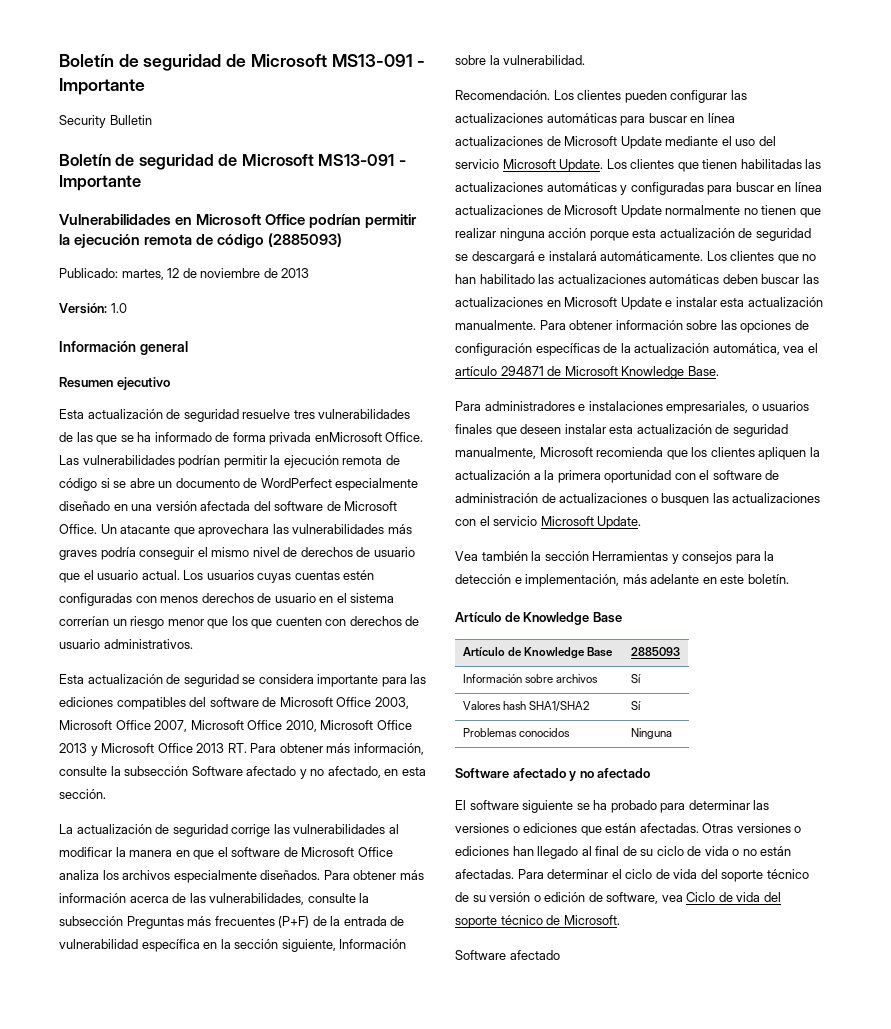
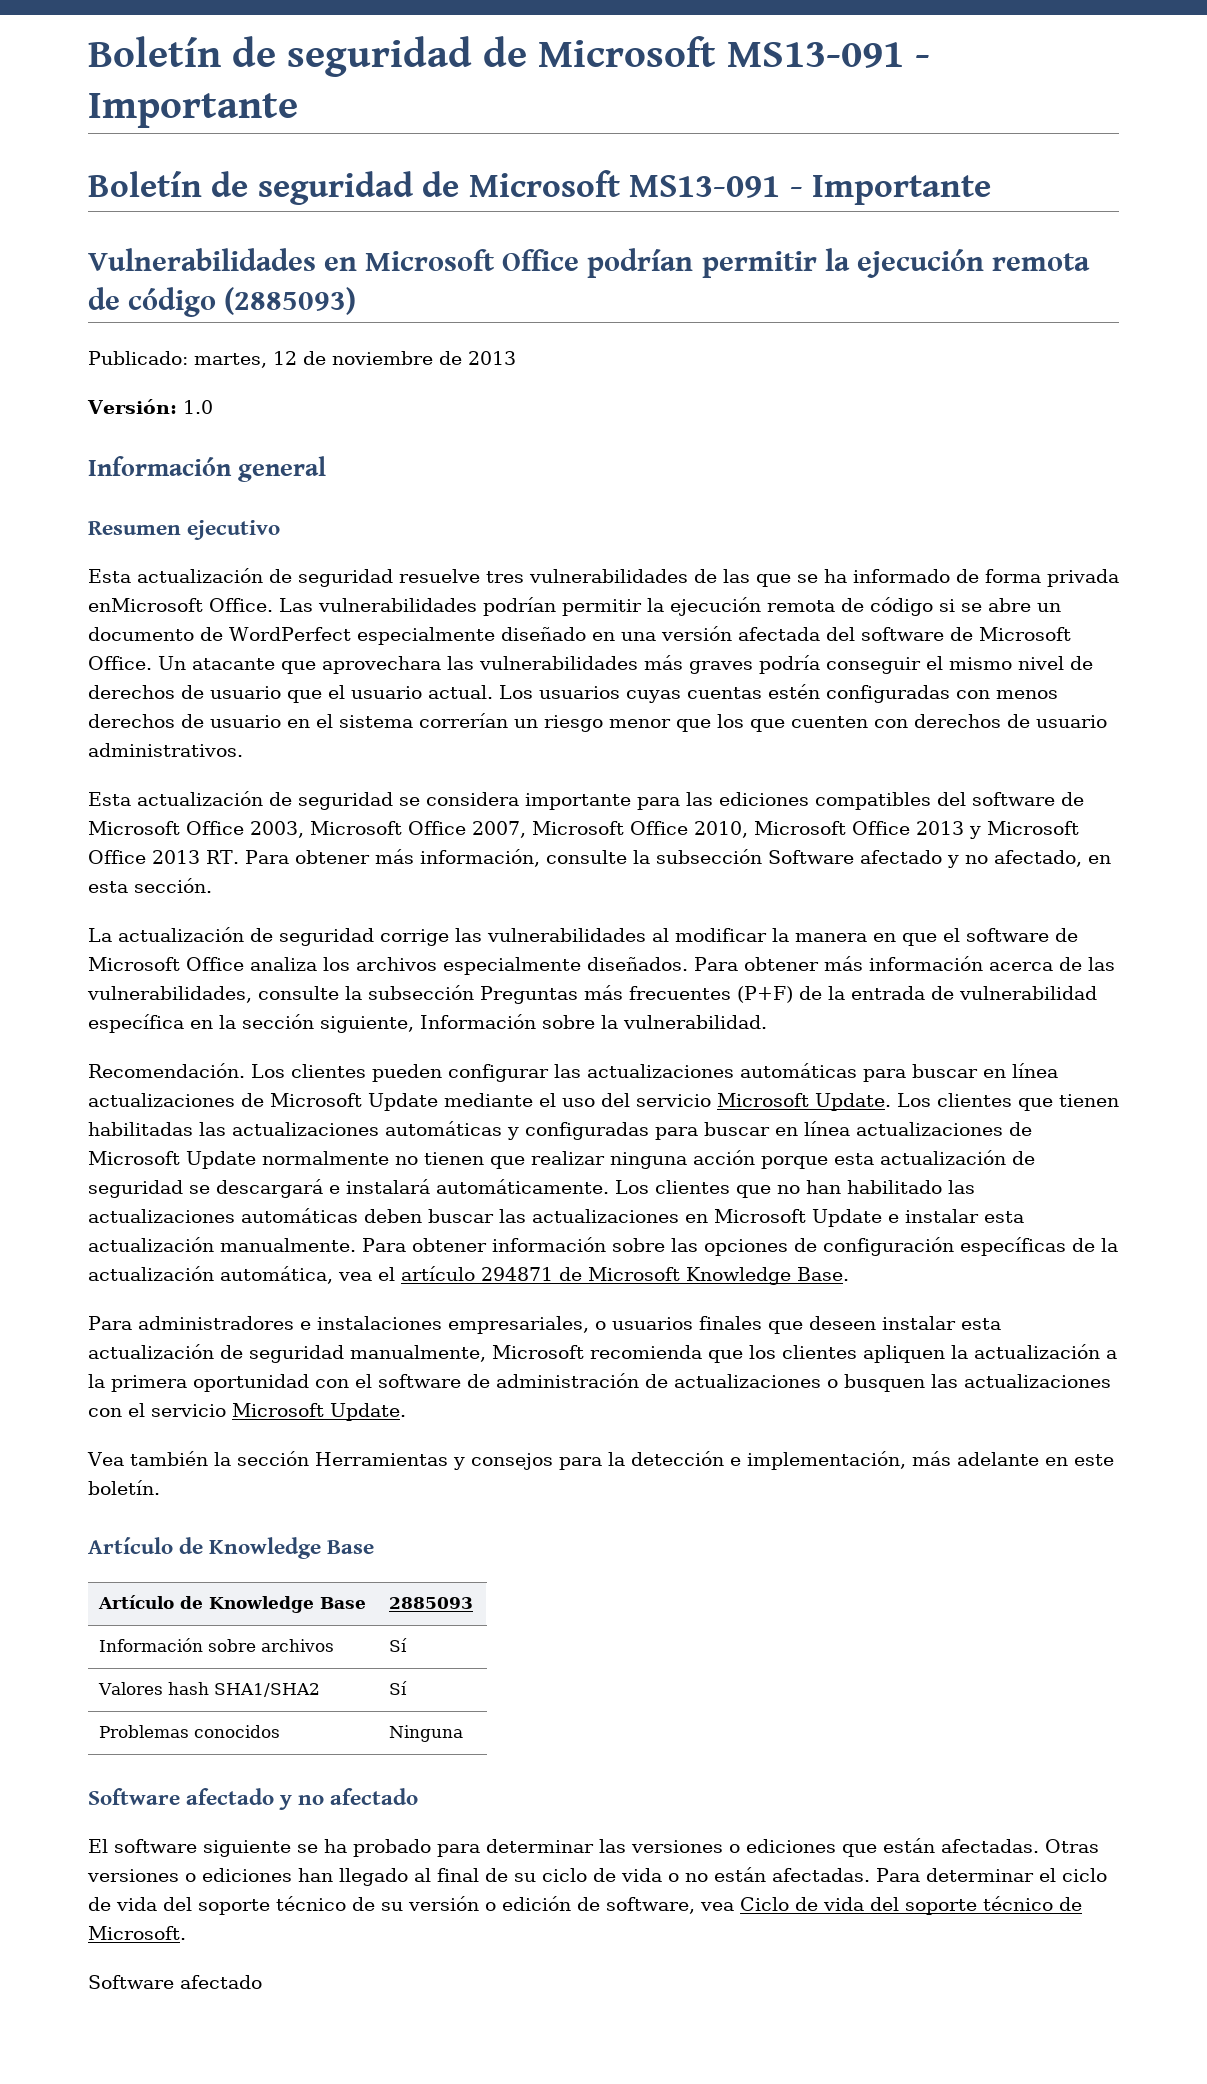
[59,54,426,71] [59,78,145,95] [59,115,152,128] Boletín de seguridad de Microsoft MS13-091 - Importante // Security Bulletin -> [88,36,930,77] [88,93,298,128] Boletín de seguridad de Microsoft MS13-091 - Importante

